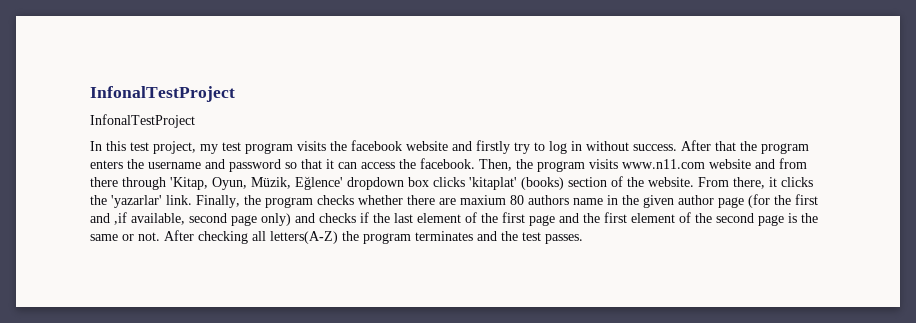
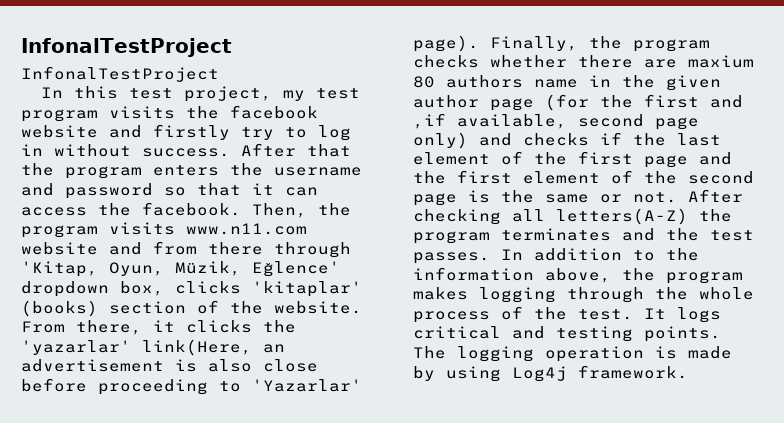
[408,177,517,190] box clicks 'kitaplat' -> [120,281,362,297] box, clicks 'kitaplar'
[166,195,192,205] link. -> [142,339,285,356] [21,359,318,372] [21,378,362,395] [413,35,479,52] link(Here, an advertisement is also close before proceeding to 'Yazarlar' page).
(583, 239) none -> [501,248,699,261] [413,267,743,284] [413,287,754,303] [413,306,721,323] [413,326,721,342] [413,346,732,362] [413,365,688,382] In addition to the information above, the program makes logging through the whole process of the test. It logs critical and testing points. The logging operation is made by using Log4j framework.

